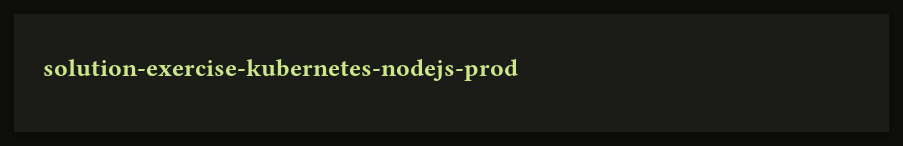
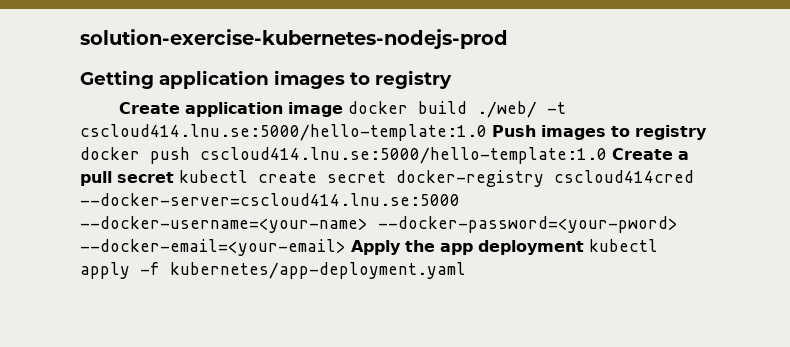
(518, 70) none -> [80,70,452,89] [119,101,567,118] [80,124,707,141] [80,147,689,164] [80,170,694,187] [80,193,460,206] [80,216,678,233] [80,239,658,256] [80,262,466,279] // Getting application images to registry // Create application image docker build ./web/ -t cscloud414.lnu.se:5000/hello-template:1.0 Push images to registry docker push cscloud414.lnu.se:5000/hello-template:1.0 Create a pull secret kubectl create secret docker-registry cscloud414cred --docker-server=cscloud414.lnu.se:5000 --docker-username=<your-name> --docker-password=<your-pword> --docker-email=<your-email> Apply the app deployment kubectl apply -f kubernetes/app-deployment.yaml

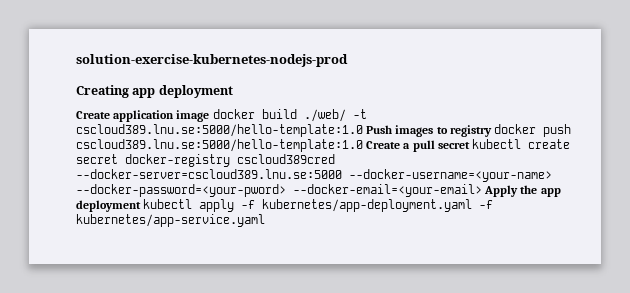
[80,70,452,89] Getting application images to registry -> [76,85,233,98] Creating app deployment
[80,124,487,141] cscloud414.lnu.se:5000/hello-template:1.0 -> [76,124,363,137] cscloud389.lnu.se:5000/hello-template:1.0
[200,147,607,164] cscloud414.lnu.se:5000/hello-template:1.0 -> [76,139,363,152] cscloud389.lnu.se:5000/hello-template:1.0
[554,170,694,183] [80,193,460,206] cscloud414cred --docker-server=cscloud414.lnu.se:5000 -> [237,154,335,164] [76,169,342,179] cscloud389cred --docker-server=cscloud389.lnu.se:5000
(466, 270) none -> [479,200,494,209] [76,214,265,227] -f kubernetes/app-service.yaml

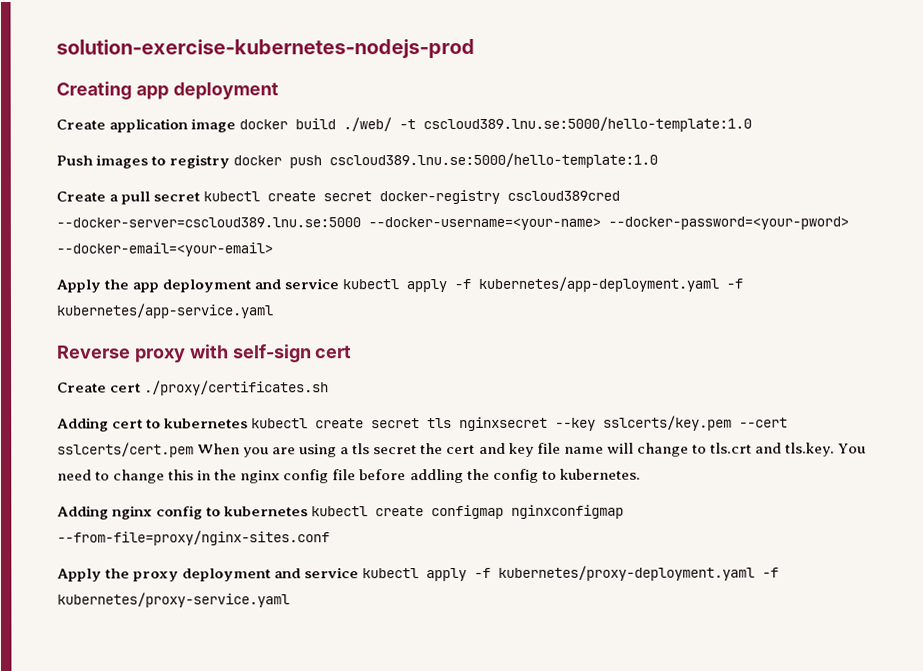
(363, 130) none -> (753, 124) //
(363, 145) none -> (659, 160) //
(482, 190) none -> (273, 249) //
(141, 206) none -> [254,278,340,290] and service
(265, 220) none -> [57,344,353,363] [57,380,330,396] [57,415,789,432] [57,442,866,458] [57,468,641,484] [57,504,625,520] [57,530,330,546] [57,565,780,582] [57,592,290,608] // Reverse proxy with self-sign cert // Create cert ./proxy/certificates.sh // Adding cert to kubernetes kubectl create secret tls nginxsecret --key sslcerts/key.pem --cert sslcerts/cert.pem When you are using a tls secret the cert and key file name will change to tls.crt and tls.key. You need to change this in the nginx config file before addling the config to kubernetes. // Adding nginx config to kubernetes kubectl create configmap nginxconfigmap --from-file=proxy/nginx-sites.conf // Apply the proxy deployment and service kubectl apply -f kubernetes/proxy-deployment.yaml -f kubernetes/proxy-service.yaml

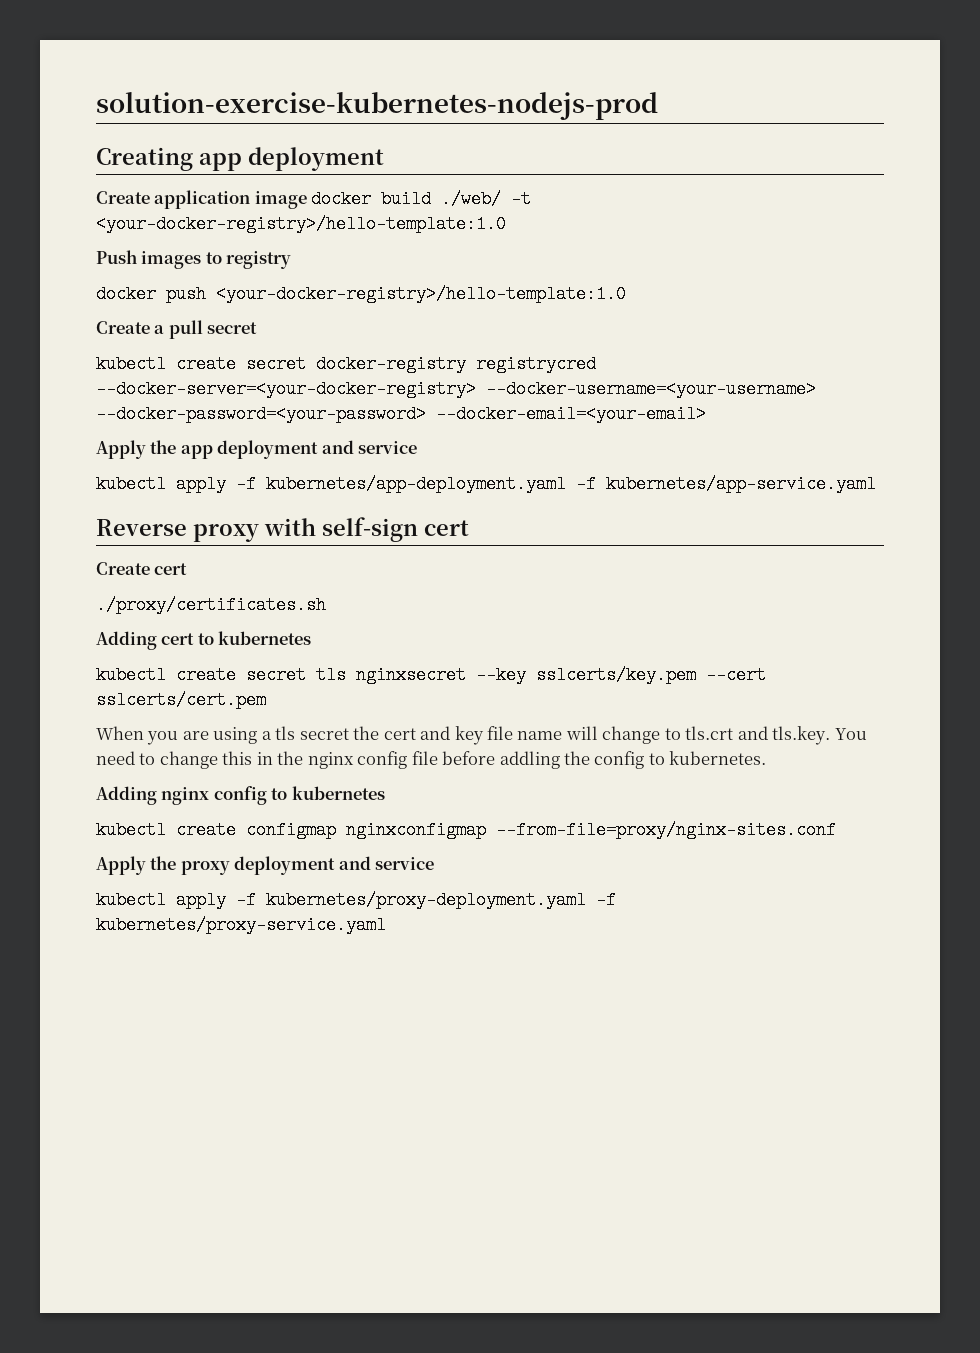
[423,116,753,133] cscloud389.lnu.se:5000/hello-template:1.0 -> [96,215,506,233] <your-docker-registry>/hello-template:1.0
(231, 161) none -> (292, 260) //
[329,152,659,169] cscloud389.lnu.se:5000/hello-template:1.0 -> [216,285,626,303] <your-docker-registry>/hello-template:1.0
(201, 197) none -> (258, 328) //
[507,190,621,201] [56,216,849,231] cscloud389cred --docker-server=cscloud389.lnu.se:5000 --docker-username=<your-name> --docker-password=<your-pword> -> [476,355,596,373] [96,380,816,398] [96,405,426,423] registrycred --docker-server=<your-docker-registry> --docker-username=<your-username> --docker-password=<your-password>
(340, 284) none -> (418, 447) //
(142, 388) none -> (188, 569) //
(249, 423) none -> (312, 638) //
(194, 450) none -> (266, 700) //
(309, 511) none -> (385, 793) //
(360, 573) none -> (435, 863) //

